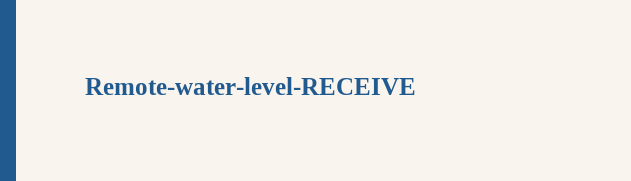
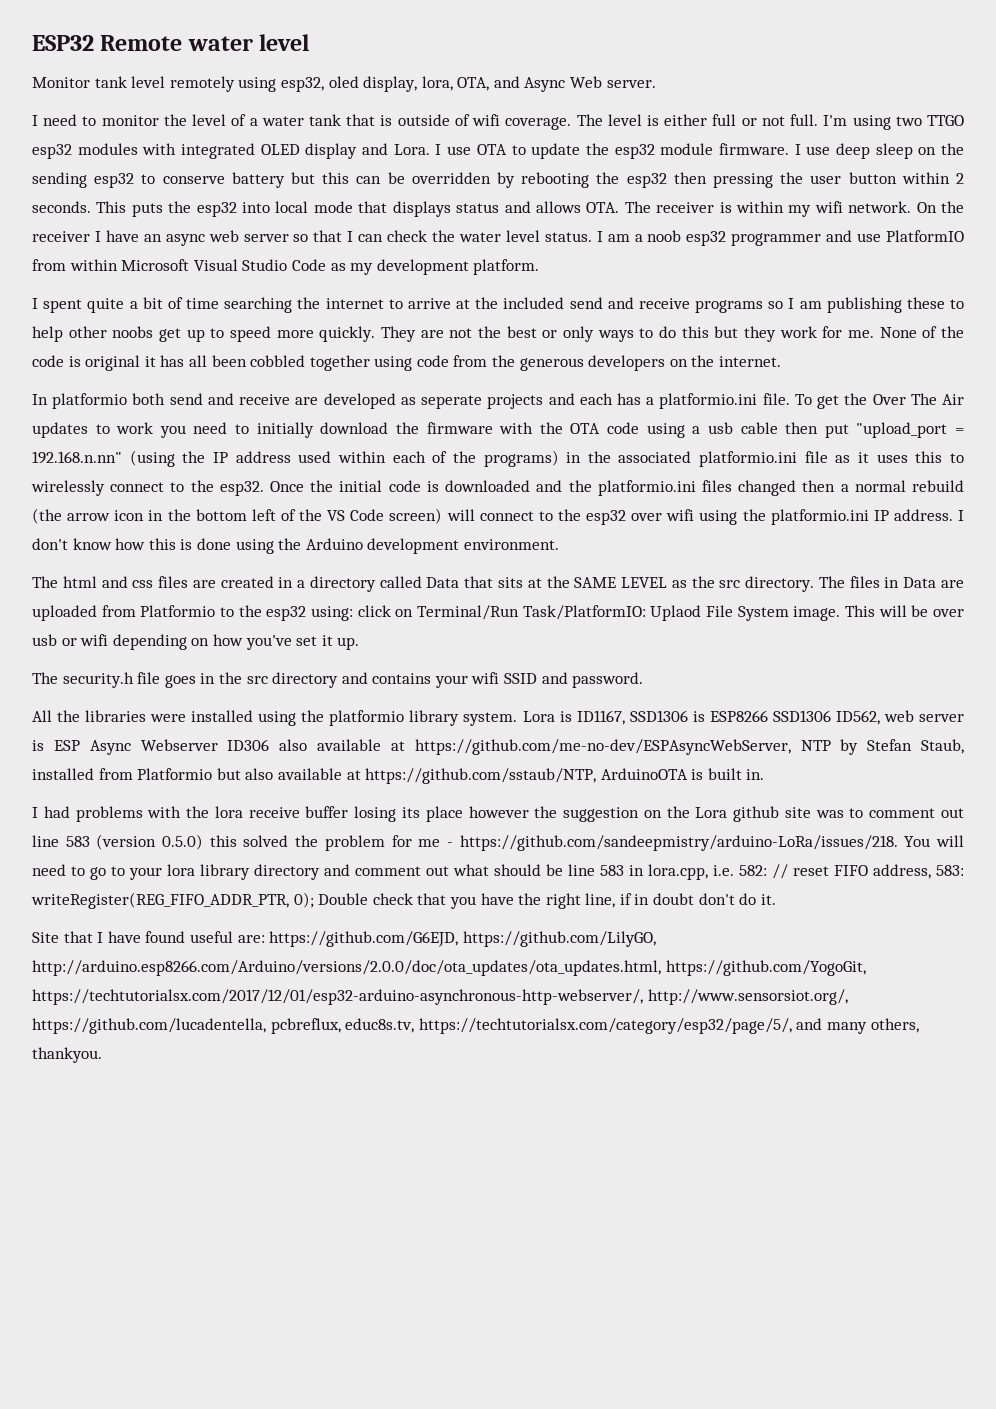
[85,77,416,95] Remote-water-level-RECEIVE -> [32,34,310,51] [32,76,656,92] [32,114,964,130] [32,143,964,159] [32,172,965,188] [32,201,964,217] [32,230,964,246] [32,259,540,275] [32,297,964,313] [32,326,964,342] [32,355,782,371] [32,393,965,409] [32,422,964,438] [32,450,964,467] [31,480,965,496] [32,508,964,525] [32,538,559,554] [32,576,964,592] [32,605,964,621] [32,634,360,650] [32,672,644,688] [32,710,965,726] [32,739,964,755] [32,768,765,784] [32,806,964,822] [32,834,964,851] [32,864,964,880] [31,892,776,909] [32,931,656,947] [32,960,866,976] [32,989,848,1005] [32,1018,919,1034] [32,1047,102,1063] ESP32 Remote water level // Monitor tank level remotely using esp32, oled display, lora, OTA, and Async Web server. // I need to monitor the level of a water tank that is outside of wifi coverage. The level is either full or not full. I'm using two TTGO esp32 modules with integrated OLED display and Lora. I use OTA to update the esp32 module firmware. I use deep sleep on the sending esp32 to conserve battery but this can be overridden by rebooting the esp32 then pressing the user button within 2 seconds. This puts the esp32 into local mode that displays status and allows OTA. The receiver is within my wifi network. On the receiver I have an async web server so that I can check the water level status. I am a noob esp32 programmer and use PlatformIO from within Microsoft Visual Studio Code as my development platform. // I spent quite a bit of time searching the internet to arrive at the included send and receive programs so I am publishing these to help other noobs get up to speed more quickly. They are not the best or only ways to do this but they work for me. None of the code is original it has all been cobbled together using code from the generous developers on the internet. // In platformio both send and receive are developed as seperate projects and each has a platformio.ini file. To get the Over The Air updates to work you need to initially download the firmware with the OTA code using a usb cable then put "upload_port = 192.168.n.nn" (using the IP address used within each of the programs) in the associated platformio.ini file as it uses this to wirelessly connect to the esp32. Once the initial code is downloaded and the platformio.ini files changed then a normal rebuild (the arrow icon in the bottom left of the VS Code screen) will connect to the esp32 over wifi using the platformio.ini IP address. I don't know how this is done using the Arduino development environment. // The html and css files are created in a directory called Data that sits at the SAME LEVEL as the src directory. The files in Data are uploaded from Platformio to the esp32 using: click on Terminal/Run Task/PlatformIO: Uplaod File System image. This will be over usb or wifi depending on how you've set it up. // The security.h file goes in the src directory and contains your wifi SSID and password. // All the libraries were installed using the platformio library system. Lora is ID1167, SSD1306 is ESP8266 SSD1306 ID562, web server is ESP Async Webserver ID306 also available at https://github.com/me-no-dev/ESPAsyncWebServer, NTP by Stefan Staub, installed from Platformio but also available at https://github.com/sstaub/NTP, ArduinoOTA is built in. // I had problems with the lora receive buffer losing its place however the suggestion on the Lora github site was to comment out line 583 (version 0.5.0) this solved the problem for me - https://github.com/sandeepmistry/arduino-LoRa/issues/218. You will need to go to your lora library directory and comment out what should be line 583 in lora.cpp, i.e. 582: // reset FIFO address, 583: writeRegister(REG_FIFO_ADDR_PTR, 0); Double check that you have the right line, if in doubt don't do it. // Site that I have found useful are: https://github.com/G6EJD, https://github.com/LilyGO, http://arduino.esp8266.com/Arduino/versions/2.0.0/doc/ota_updates/ota_updates.html, https://github.com/YogoGit, https://techtutorialsx.com/2017/12/01/esp32-arduino-asynchronous-http-webserver/, http://www.sensorsiot.org/, https://github.com/lucadentella, pcbreflux, educ8s.tv, https://techtutorialsx.com/category/esp32/page/5/, and many others, thankyou.

